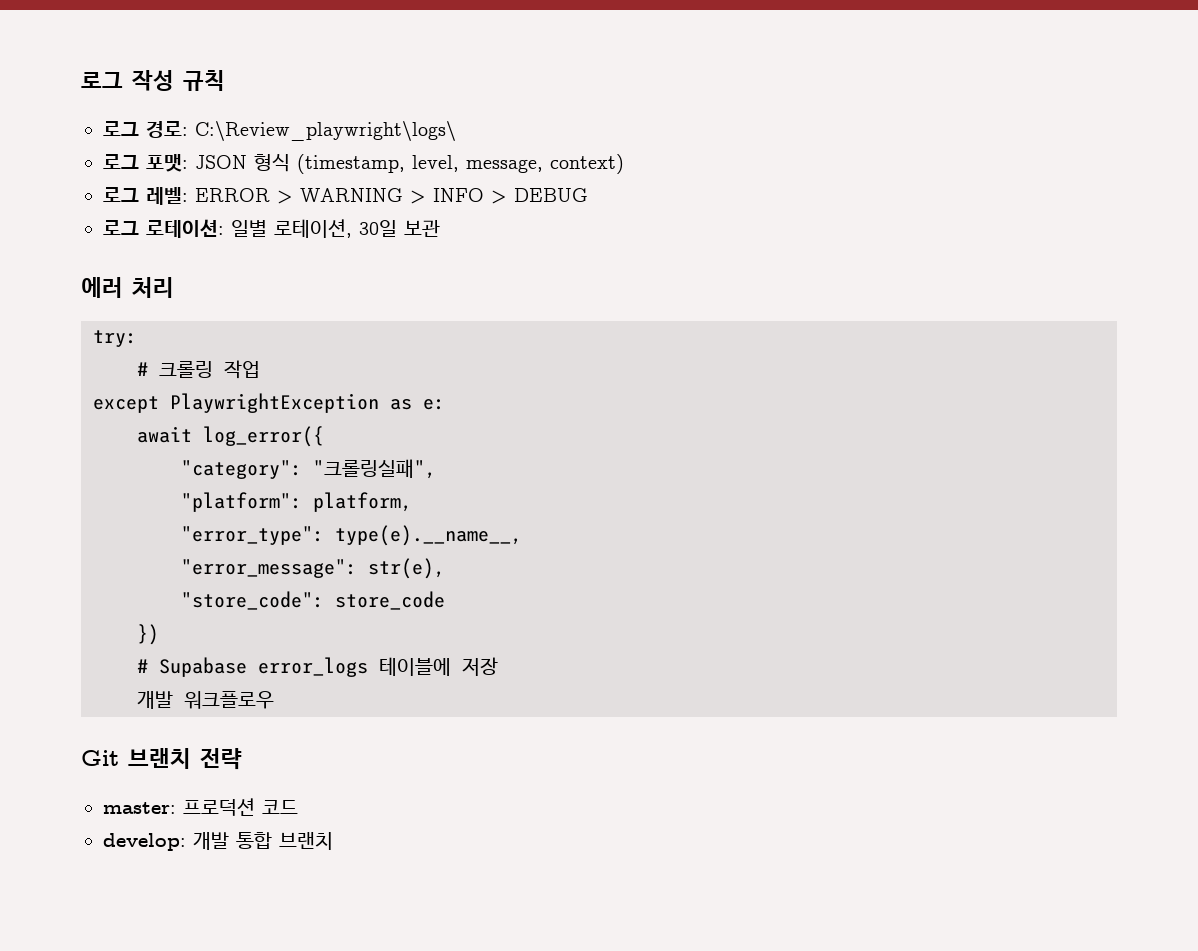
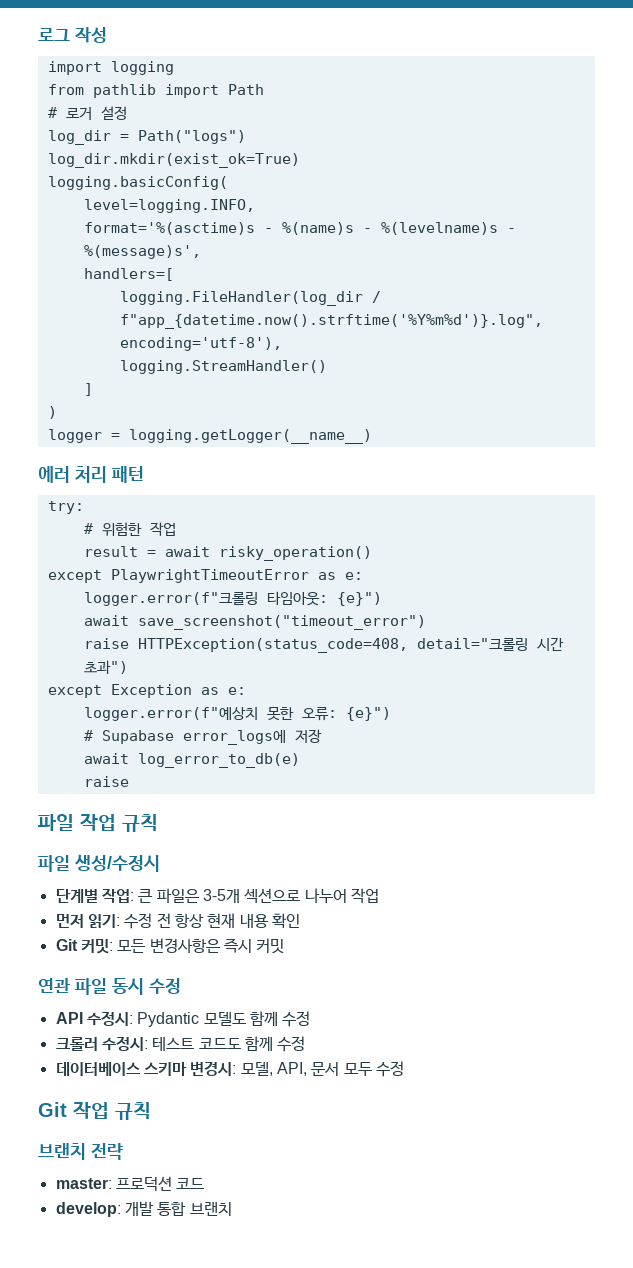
[183,70,225,91] [103,121,456,141] [103,154,624,174] [103,187,588,205] [103,219,440,238] 규칙 // 로그 경로: C:\Review_playwright\logs\ // 로그 포맷: JSON 형식 (timestamp, level, message, context) // 로그 레벨: ERROR > WARNING > INFO > DEBUG // 로그 로테이션: 일별 로테이션, 30일 보관 -> [47,61,174,75] [47,84,264,98] [47,106,127,120] [47,130,246,145] [47,153,300,168] [47,176,228,190] [83,199,255,213] [83,222,516,235] [83,245,201,259] [83,268,174,281] [119,291,381,306] [119,314,543,329] [119,337,282,351] [119,360,327,374] [83,383,93,396] [47,406,57,419] [47,429,372,444] // import logging // from pathlib import Path // # 로거 설정 // log_dir = Path("logs") // log_dir.mkdir(exist_ok=True) // logging.basicConfig( // level=logging.INFO, // format='%(asctime)s - %(name)s - %(levelname)s - %(message)s', // handlers=[ // logging.FileHandler(log_dir / f"app_{datetime.now().strftime('%Y%m%d')}.log", encoding='utf-8'), // logging.StreamHandler() // ] // ) // logger = logging.getLogger(__name__)
(174, 287) none -> [112,466,144,483] 패턴
[159,360,260,379] [93,393,445,413] [137,426,324,447] [181,459,436,479] [181,492,412,512] [181,525,522,546] [181,558,445,579] [181,591,445,610] [137,624,159,645] 크롤링 작업 // except PlaywrightException as e: // await log_error({ // "category": "크롤링실패", // "platform": platform, // "error_type": type(e).__name__, // "error_message": str(e), // "store_code": store_code // }) -> [101,522,176,536] [83,546,372,561] [47,569,363,583] [83,591,382,606] [83,615,426,630] [83,637,564,653] [83,660,128,674] [47,684,246,698] [83,707,391,721] 위험한 작업 // result = await risky_operation() // except PlaywrightTimeoutError as e: // logger.error(f"크롤링 타임아웃: {e}") // await save_screenshot("timeout_error") // raise HTTPException(status_code=408, detail="크롤링 시간 초과") // except Exception as e: // logger.error(f"예상치 못한 오류: {e}")
[258,657,451,677] error_logs 테이블에 -> [182,730,286,745] error_logs에
[137,691,274,709] [81,750,119,766] 개발 워크플로우 // Git -> [83,753,300,768] [83,776,129,787] [38,813,158,832] [38,854,160,872] [55,888,379,904] [55,913,300,929] [55,938,285,954] [38,978,181,995] [55,1011,311,1027] [55,1036,306,1052] [55,1061,404,1077] [38,1101,151,1120] await log_error_to_db(e) // raise // 파일 작업 규칙 // 파일 생성/수정시 // 단계별 작업: 큰 파일은 3-5개 섹션으로 나누어 작업 // 먼저 읽기: 수정 전 항상 현재 내용 확인 // Git 커밋: 모든 변경사항은 즉시 커밋 // 연관 파일 동시 수정 // API 수정시: Pydantic 모델도 함께 수정 // 크롤러 수정시: 테스트 코드도 함께 수정 // 데이터베이스 스키마 변경시: 모델, API, 문서 모두 수정 // Git 작업 규칙 //

